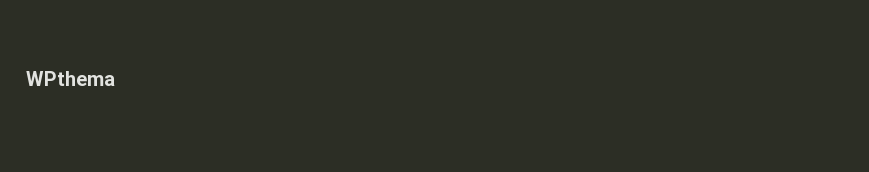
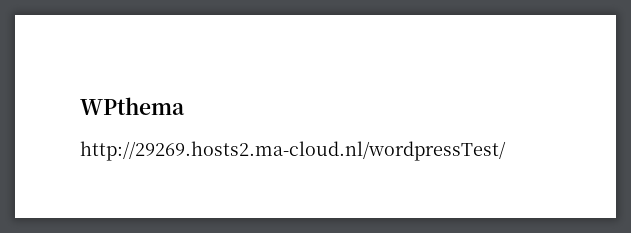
(115, 78) none -> [80,141,506,161] // http://29269.hosts2.ma-cloud.nl/wordpressTest/

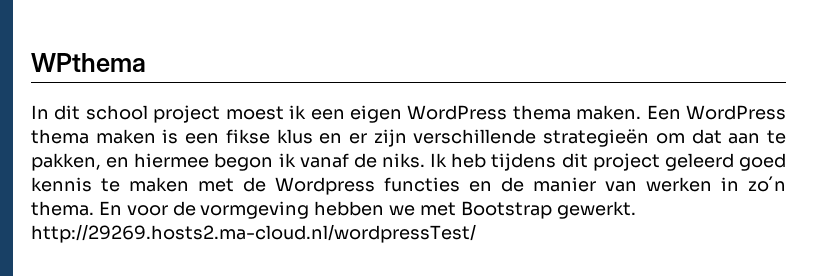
(185, 106) none -> [31,105,786,123] [31,129,786,147] [31,153,786,171] [31,176,786,195] [31,201,636,219] In dit school project moest ik een eigen WordPress thema maken. Een WordPress thema maken is een fikse klus en er zijn verschillende strategieën om dat aan te pakken, en hiermee begon ik vanaf de niks. Ik heb tijdens dit project geleerd goed kennis te maken met de Wordpress functies en de manier van werken in zo´n thema. En voor de vormgeving hebben we met Bootstrap gewerkt.

